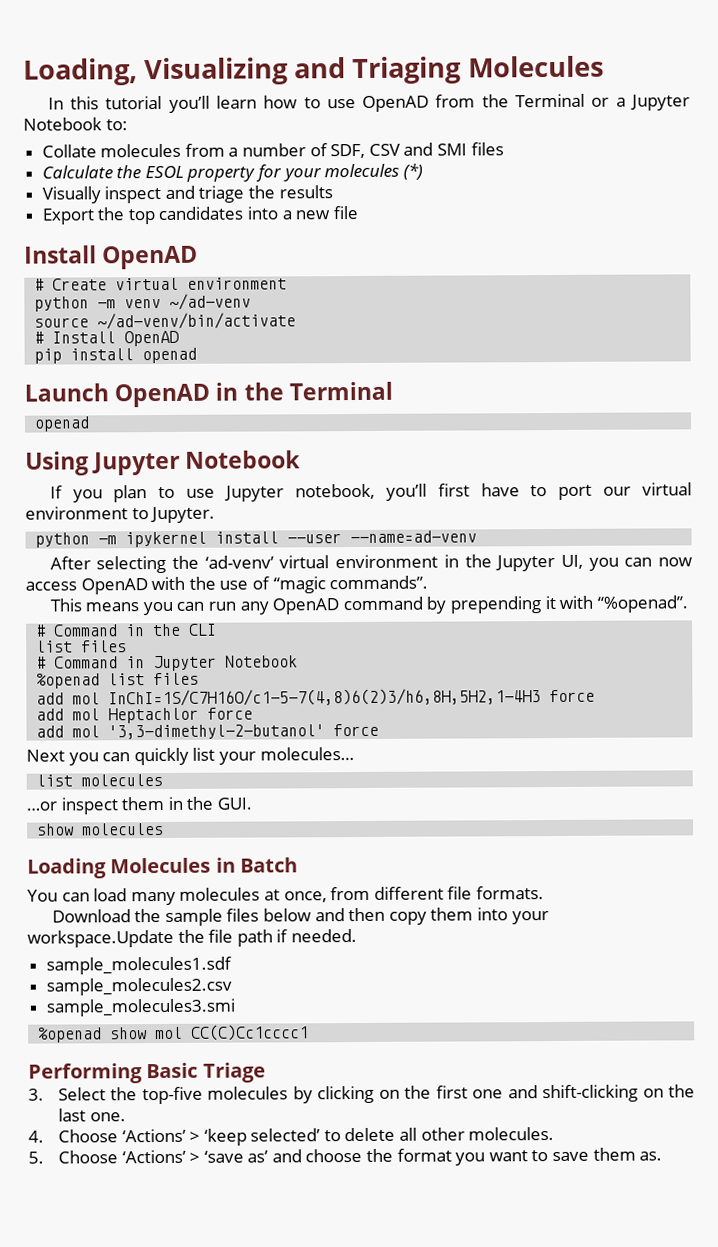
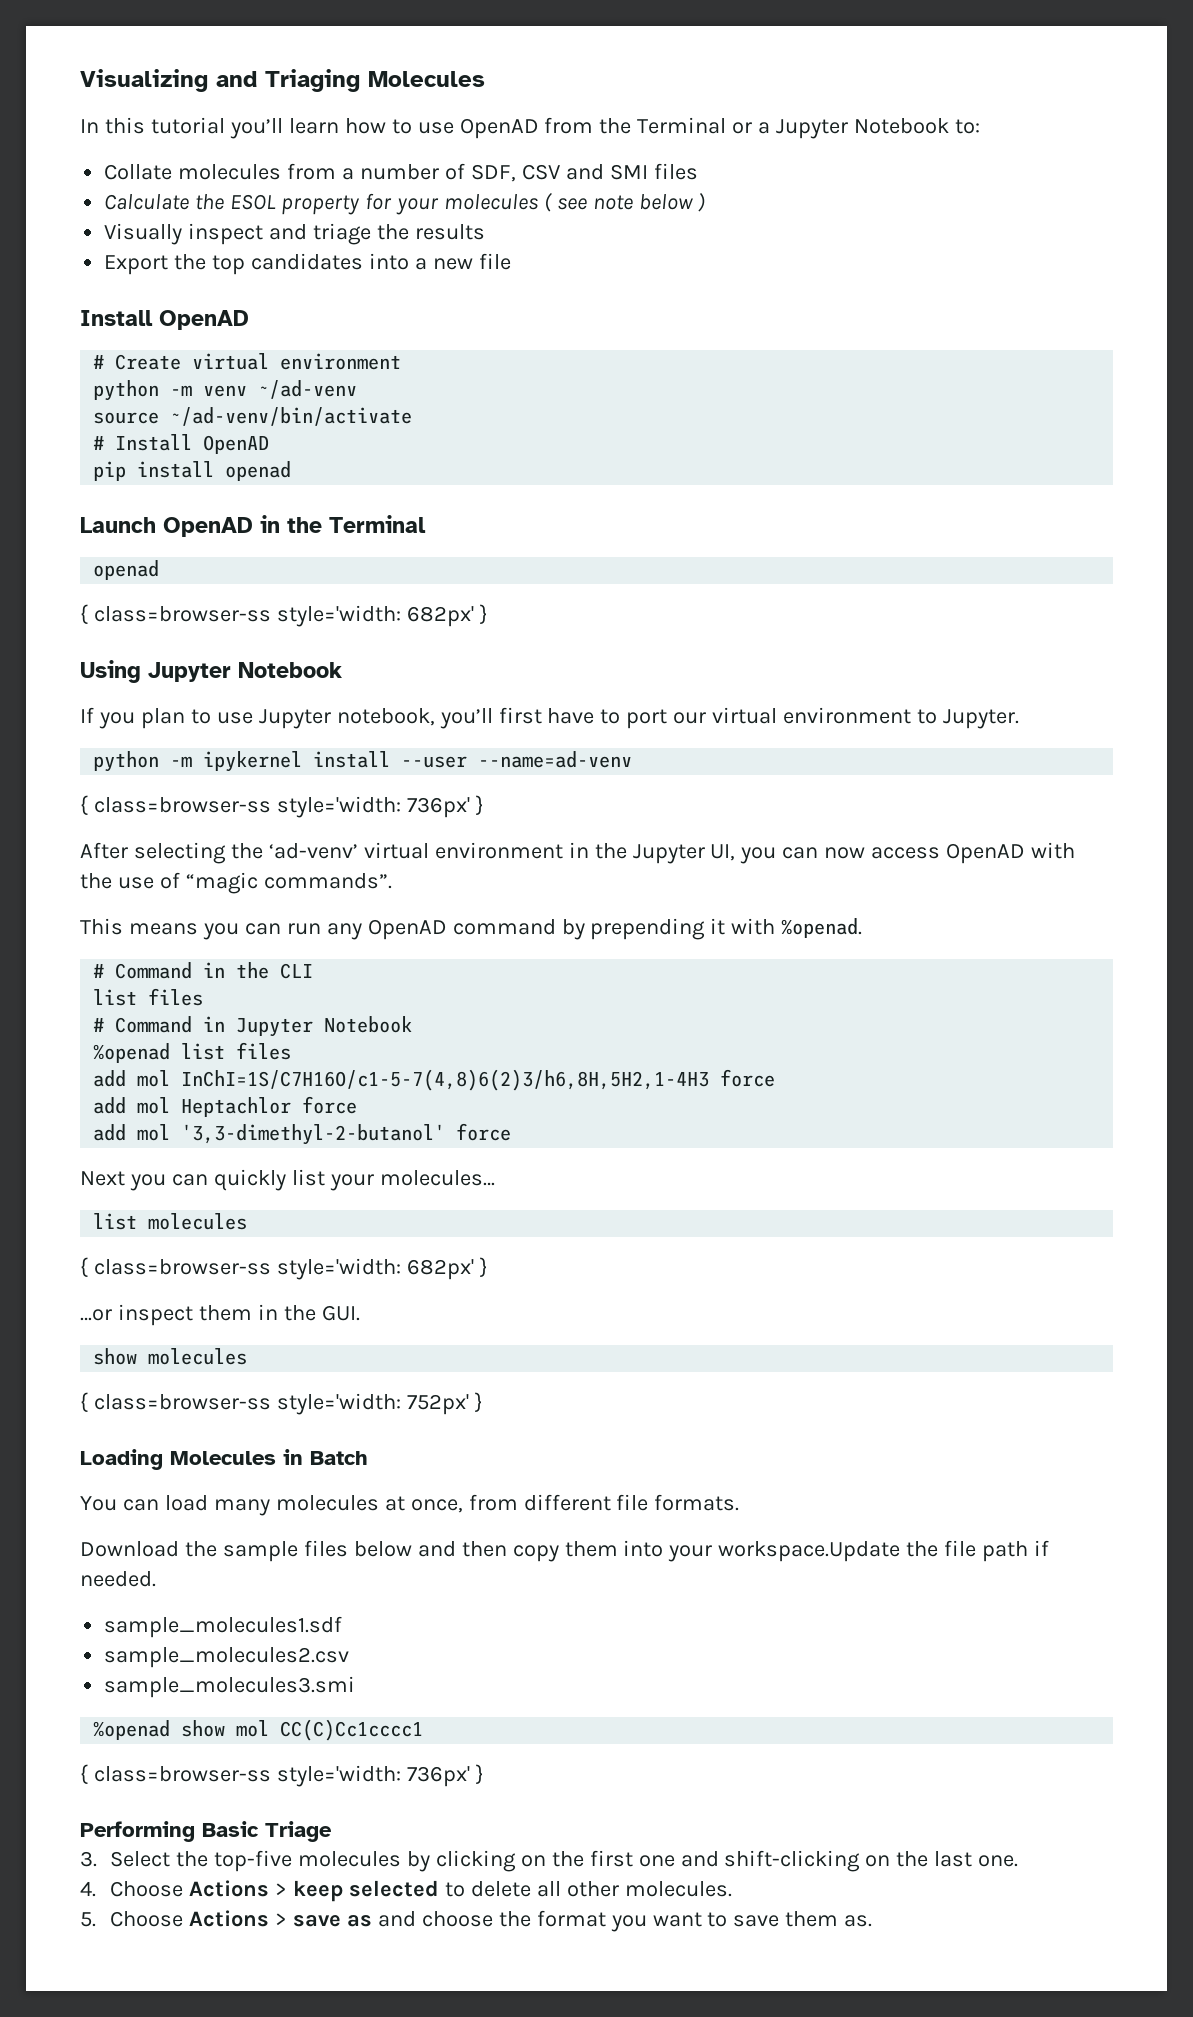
[23,58,138,86] Loading, -> (80, 80) none
[402,163,423,180] (*) -> [543,192,705,212] ( see note below )
(91, 424) none -> [80,604,488,627] // { class=browser-ss style='width: 682px' }
(478, 537) none -> [80,795,484,818] // { class=browser-ss style='width: 736px' }
[596,595,688,613] “%openad”. -> [781,918,863,938] %openad.
(164, 780) none -> [80,1257,488,1280] // { class=browser-ss style='width: 682px' }
(165, 829) none -> [80,1392,483,1415] // { class=browser-ss style='width: 752px' }
(310, 1032) none -> [80,1764,484,1787] // { class=browser-ss style='width: 736px' }
[121,1128,321,1146] ‘Actions’ > ‘keep selected’ -> [189,1880,439,1902] Actions > keep selected
[121,1149,269,1164] ‘Actions’ > ‘save as’ -> [189,1910,372,1927] Actions > save as

